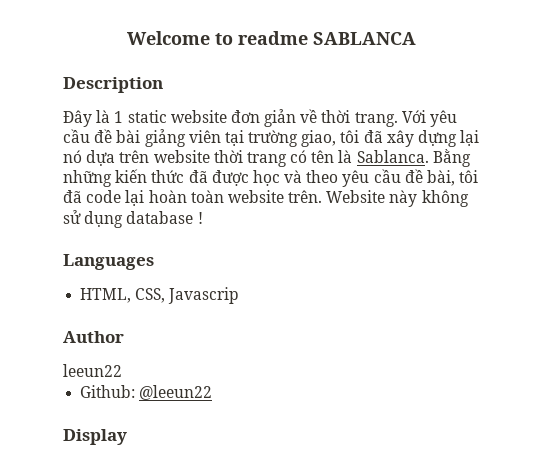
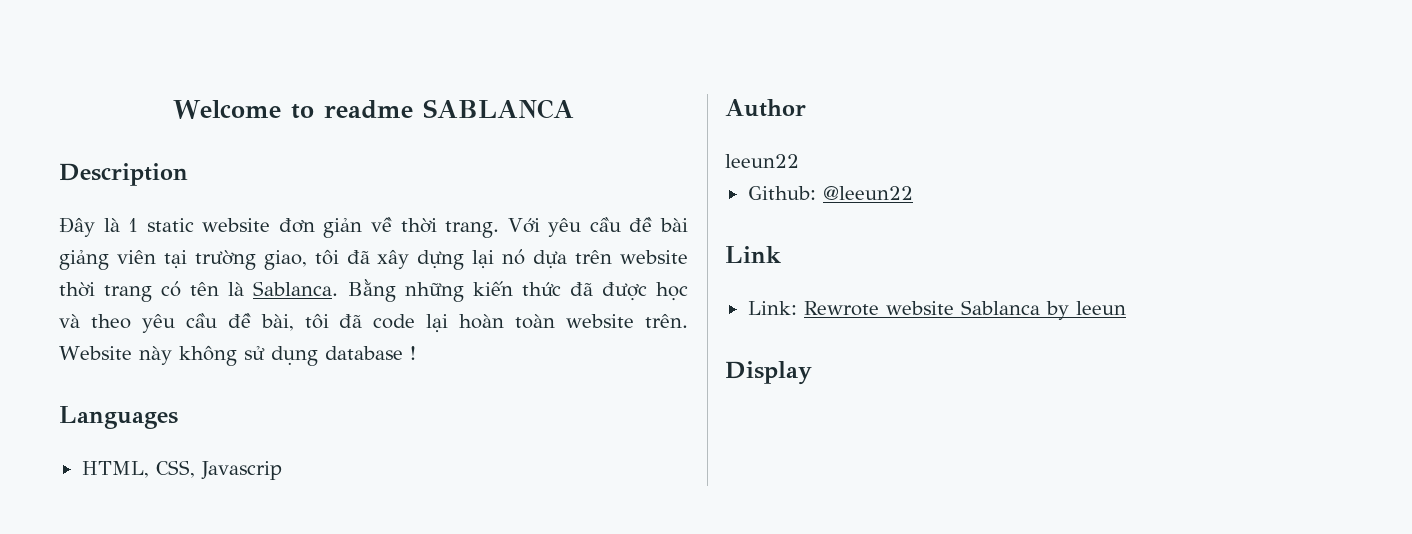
(213, 392) none -> [725,246,781,263] [747,300,1126,320] // Link // Link: Rewrote website Sablanca by leeun

